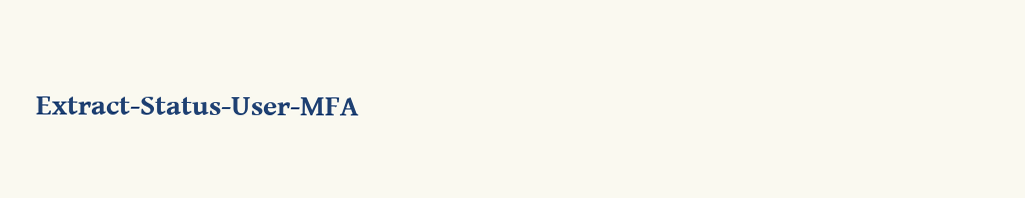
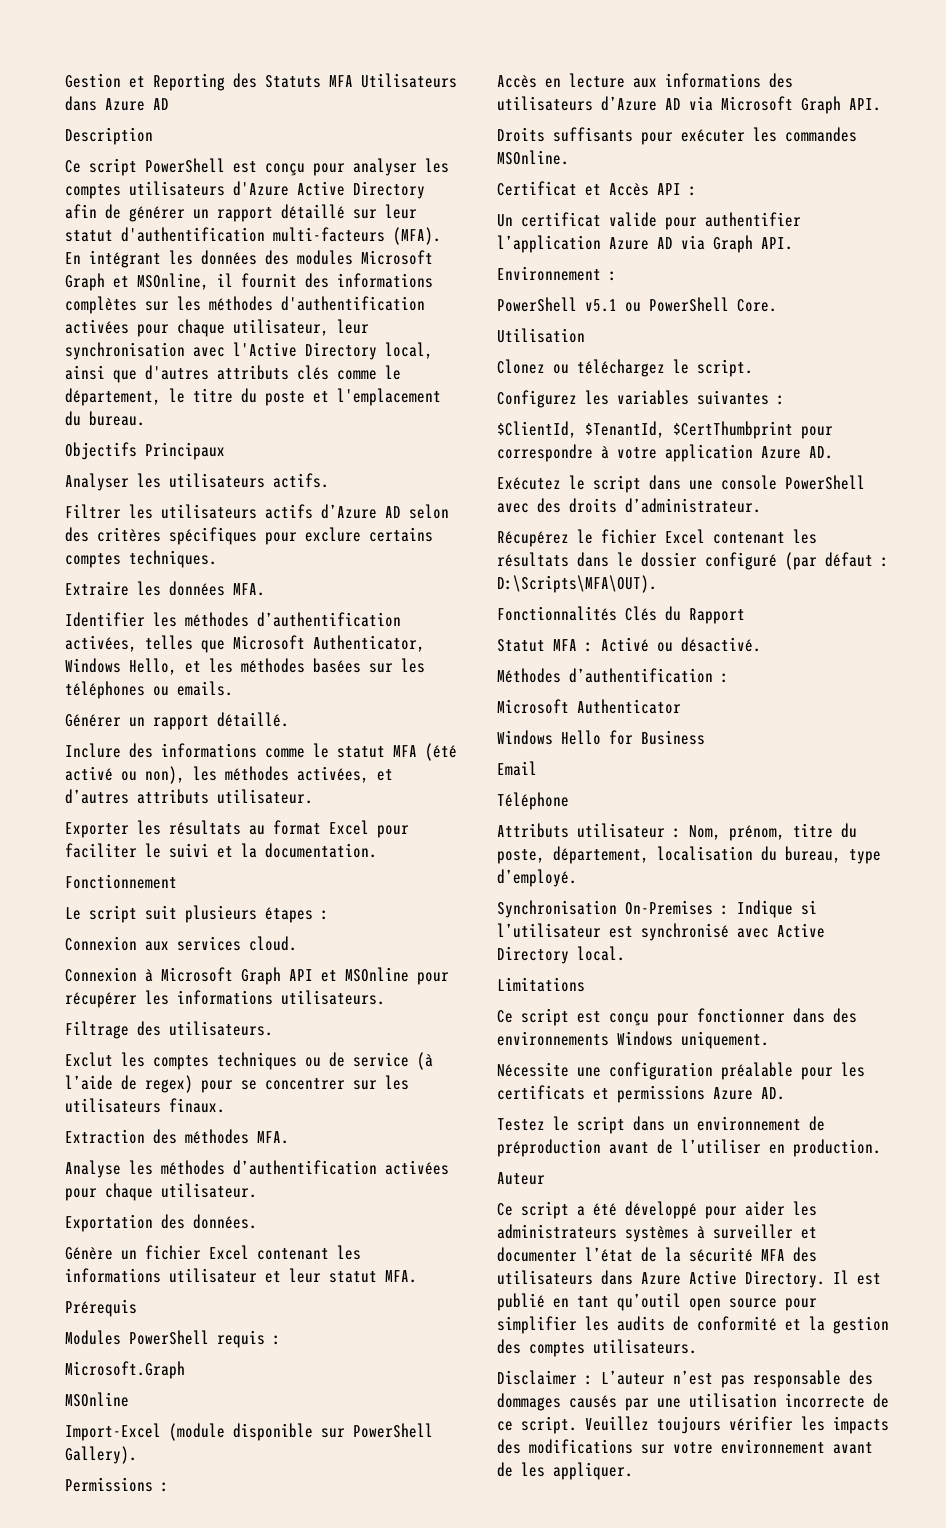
[35,96,360,116] Extract-Status-User-MFA -> [65,73,457,91] [65,96,169,111] [65,127,153,145] [65,158,449,176] [65,181,425,199] [65,204,417,222] [65,227,441,245] [65,250,433,268] [65,273,433,291] [65,296,425,314] [65,319,369,337] [65,342,433,360] [65,365,401,383] [65,388,441,406] [65,411,145,426] [65,442,225,460] [65,473,329,491] [65,504,449,519] [65,527,433,545] [65,550,217,568] [65,581,265,596] [65,612,401,627] [65,635,425,653] [65,658,425,675] [65,681,233,699] [65,712,289,730] [65,743,457,761] [65,766,393,784] [65,789,313,804] [65,820,409,838] [65,843,377,858] [65,874,177,889] [65,905,329,923] [65,936,297,951] [65,967,449,985] [65,990,385,1008] [65,1021,273,1039] [65,1052,433,1070] [65,1075,409,1093] [65,1098,225,1113] [65,1129,289,1144] [65,1160,449,1178] [65,1183,257,1201] [65,1214,257,1232] [65,1245,361,1260] [65,1268,417,1283] [65,1299,137,1317] [65,1330,281,1348] [65,1361,185,1379] [65,1392,129,1407] [65,1423,433,1441] [65,1446,137,1464] [65,1477,169,1492] [497,73,793,88] [497,96,881,114] [497,127,857,145] [497,150,569,165] [497,181,697,196] [497,212,801,230] [497,235,793,253] [497,266,617,281] [497,297,777,312] [497,328,585,343] [497,359,753,377] [497,390,785,408] [497,421,833,439] [497,444,833,462] [497,475,865,493] [497,498,761,513] [497,529,817,547] [497,552,889,570] [497,575,657,593] [497,606,745,624] [497,637,761,652] [497,668,729,683] [497,699,681,714] [497,730,705,745] [497,761,537,776] [497,792,569,810] [497,823,857,841] [497,846,881,864] [497,869,577,887] [497,900,817,918] [497,923,825,941] [497,946,625,964] [497,977,585,992] [497,1008,857,1026] [497,1031,769,1049] [497,1062,865,1080] [497,1085,785,1103] [497,1116,825,1134] [497,1139,881,1157] [497,1172,545,1185] [497,1201,817,1219] [497,1224,817,1242] [497,1247,817,1262] [497,1270,881,1288] [497,1293,817,1311] [497,1316,889,1334] [497,1339,697,1357] [497,1370,873,1388] [497,1393,889,1411] [497,1416,889,1434] [497,1439,873,1454] [497,1462,633,1480] Gestion et Reporting des Statuts MFA Utilisateurs dans Azure AD // Description // Ce script PowerShell est conçu pour analyser les comptes utilisateurs d'Azure Active Directory afin de générer un rapport détaillé sur leur statut d'authentification multi-facteurs (MFA). En intégrant les données des modules Microsoft Graph et MSOnline, il fournit des informations complètes sur les méthodes d'authentification activées pour chaque utilisateur, leur synchronisation avec l'Active Directory local, ainsi que d'autres attributs clés comme le département, le titre du poste et l'emplacement du bureau. // Objectifs Principaux // Analyser les utilisateurs actifs. // Filtrer les utilisateurs actifs d’Azure AD selon des critères spécifiques pour exclure certains comptes techniques. // Extraire les données MFA. // Identifier les méthodes d’authentification activées, telles que Microsoft Authenticator, Windows Hello, et les méthodes basées sur les téléphones ou emails. // Générer un rapport détaillé. // Inclure des informations comme le statut MFA (été activé ou non), les méthodes activées, et d’autres attributs utilisateur. // Exporter les résultats au format Excel pour faciliter le suivi et la documentation. // Fonctionnement // Le script suit plusieurs étapes : // Connexion aux services cloud. // Connexion à Microsoft Graph API et MSOnline pour récupérer les informations utilisateurs. // Filtrage des utilisateurs. // Exclut les comptes techniques ou de service (à l’aide de regex) pour se concentrer sur les utilisateurs finaux. // Extraction des méthodes MFA. // Analyse les méthodes d’authentification activées pour chaque utilisateur. // Exportation des données. // Génère un fichier Excel contenant les informations utilisateur et leur statut MFA. // Prérequis // Modules PowerShell requis : // Microsoft.Graph // MSOnline // Import-Excel (module disponible sur PowerShell Gallery). // Permissions : // Accès en lecture aux informations des utilisateurs d’Azure AD via Microsoft Graph API. // Droits suffisants pour exécuter les commandes MSOnline. // Certificat et Accès API : // Un certificat valide pour authentifier l’application Azure AD via Graph API. // Environnement : // PowerShell v5.1 ou PowerShell Core. // Utilisation // Clonez ou téléchargez le script. // Configurez les variables suivantes : // $ClientId, $TenantId, $CertThumbprint pour correspondre à votre application Azure AD. // Exécutez le script dans une console PowerShell avec des droits d’administrateur. // Récupérez le fichier Excel contenant les résultats dans le dossier configuré (par défaut : D:\Scripts\MFA\OUT). // Fonctionnalités Clés du Rapport // Statut MFA : Activé ou désactivé. // Méthodes d’authentification : // Microsoft Authenticator // Windows Hello for Business // Email // Téléphone // Attributs utilisateur : Nom, prénom, titre du poste, département, localisation du bureau, type d’employé. // Synchronisation On-Premises : Indique si l’utilisateur est synchronisé avec Active Directory local. // Limitations // Ce script est conçu pour fonctionner dans des environnements Windows uniquement. // Nécessite une configuration préalable pour les certificats et permissions Azure AD. // Testez le script dans un environnement de préproduction avant de l’utiliser en production. // Auteur // Ce script a été développé pour aider les administrateurs systèmes à surveiller et documenter l’état de la sécurité MFA des utilisateurs dans Azure Active Directory. Il est publié en tant qu’outil open source pour simplifier les audits de conformité et la gestion des comptes utilisateurs. // Disclaimer : L’auteur n’est pas responsable des dommages causés par une utilisation incorrecte de ce script. Veuillez toujours vérifier les impacts des modifications sur votre environnement avant de les appliquer.

